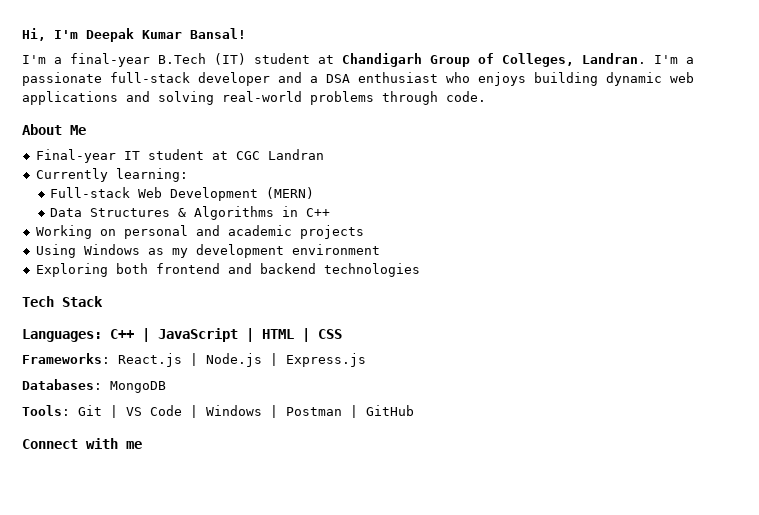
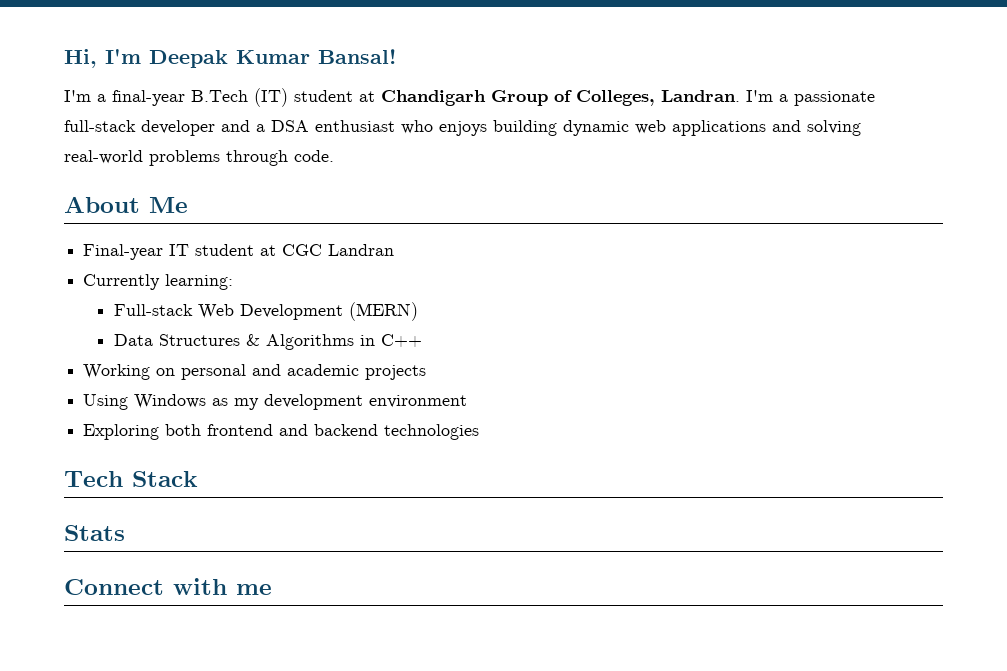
[22,328,342,342] [22,353,366,367] [22,379,166,393] [22,405,414,418] Languages: C++ | JavaScript | HTML | CSS // Frameworks: React.js | Node.js | Express.js // Databases: MongoDB // Tools: Git | VS Code | Windows | Postman | GitHub -> [64,525,125,541] Stats

